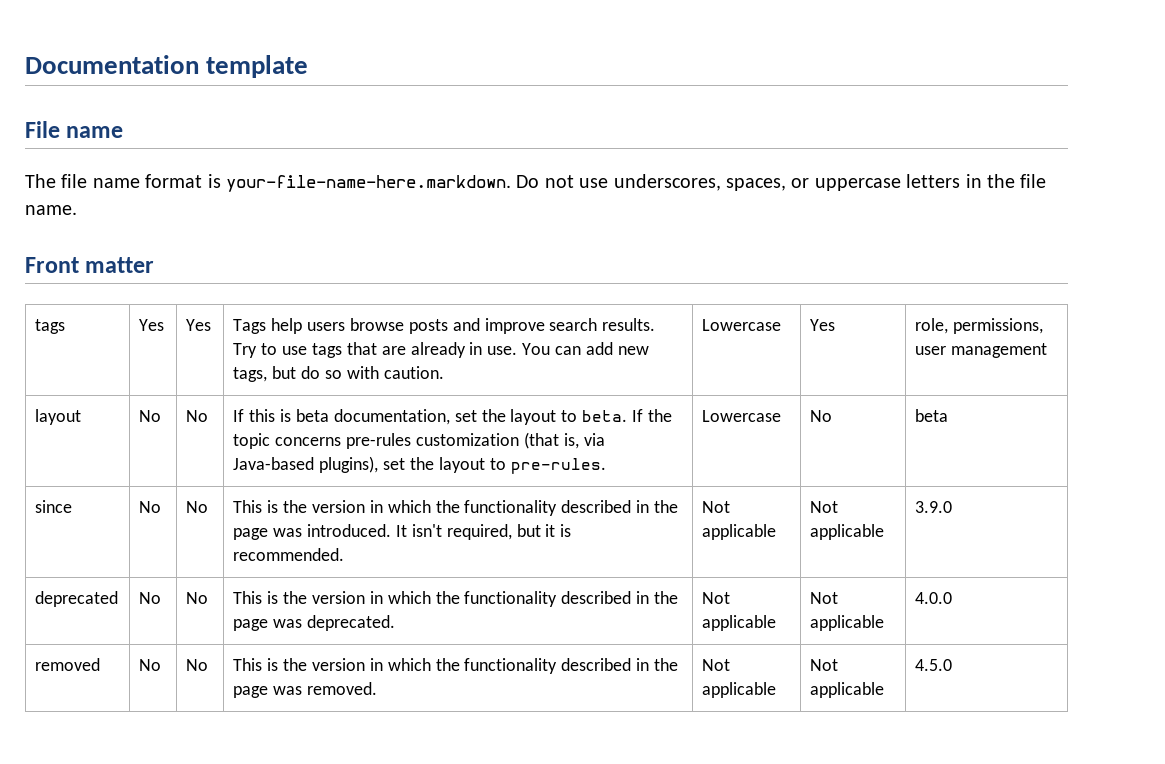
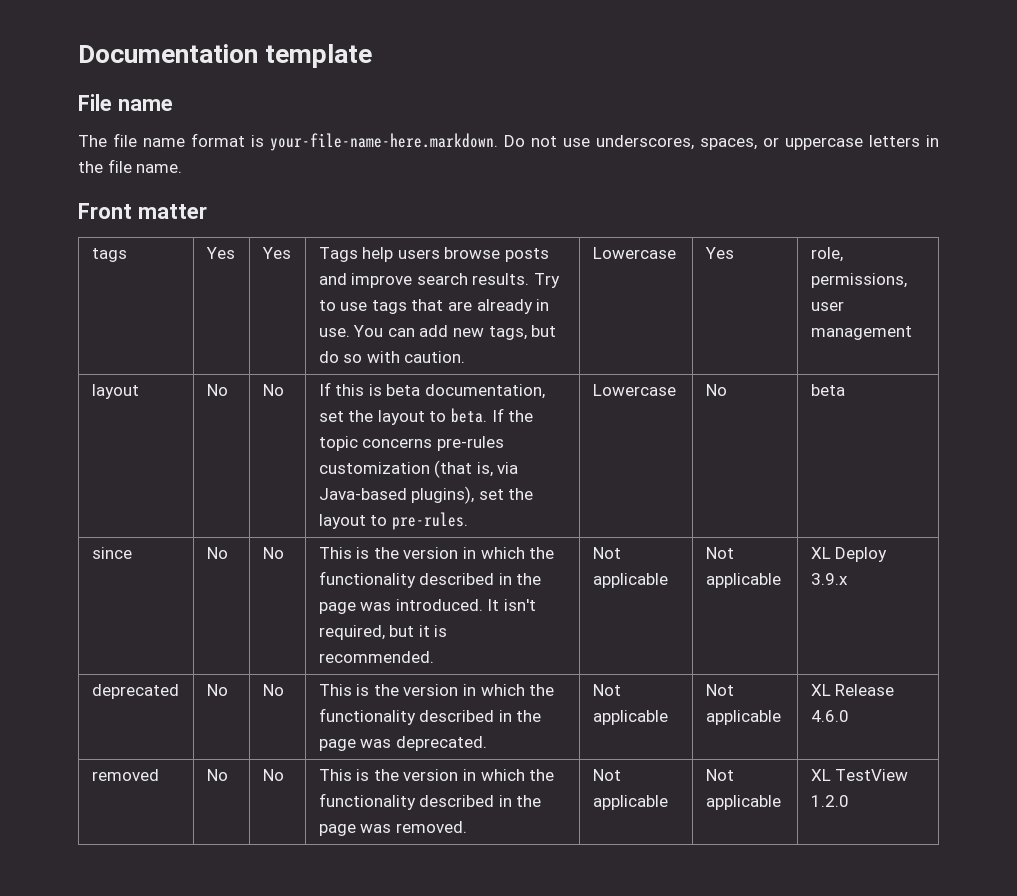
[915,501,953,513] 3.9.0 -> [810,547,888,562] [810,573,848,585] XL Deploy 3.9.x
[915,592,953,604] 4.0.0 -> [810,684,895,696] [810,710,849,722] XL Release 4.6.0
[915,659,953,671] 4.5.0 -> [810,769,909,781] [810,795,849,807] XL TestView 1.2.0

